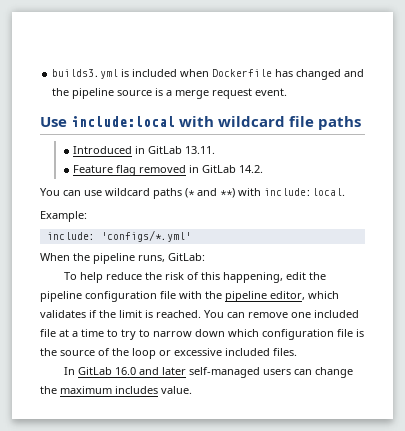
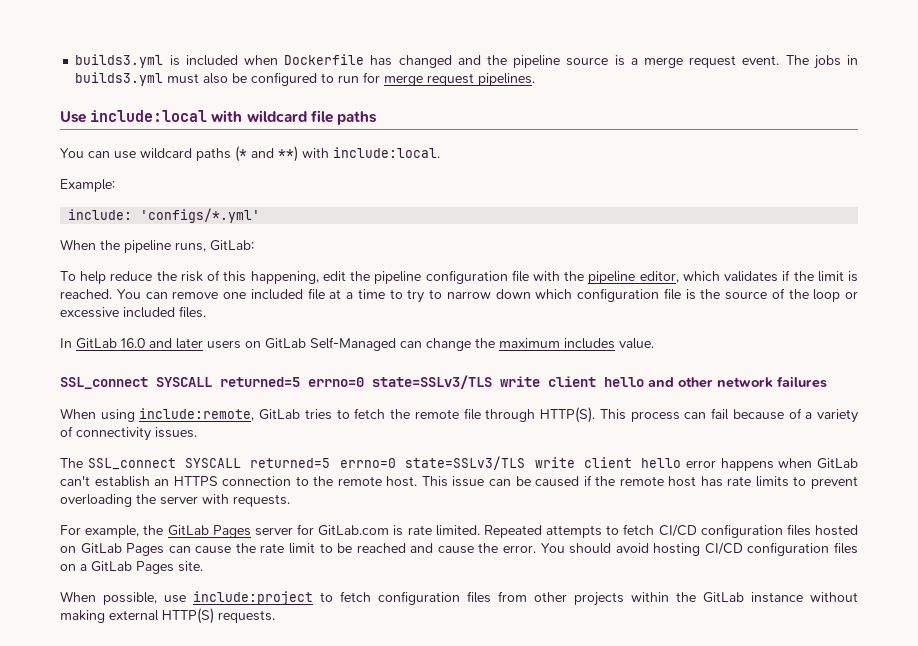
(288, 92) none -> [785,55,859,69] [75,72,536,86] The jobs in builds3.yml must also be configured to run for merge request pipelines.
[73,146,216,154] [73,165,264,176] // Introduced in GitLab 13.11. // Feature flag removed in GitLab 14.2. -> (377, 118) none
[189,367,292,378] self-managed users -> [207,337,396,351] users on GitLab Self-Managed
(192, 390) none -> [60,375,827,389] [60,407,858,423] [60,426,197,441] [60,456,859,471] [60,475,858,489] [60,494,290,507] [60,524,858,538] [60,542,858,556] [60,561,203,574] [60,591,858,606] [60,608,275,624] // SSL_connect SYSCALL returned=5 errno=0 state=SSLv3/TLS write client hello and other network failures // When using include:remote, GitLab tries to fetch the remote file through HTTP(S). This process can fail because of a variety of connectivity issues. // The SSL_connect SYSCALL returned=5 errno=0 state=SSLv3/TLS write client hello error happens when GitLab can't establish an HTTPS connection to the remote host. This issue can be caused if the remote host has rate limits to prevent overloading the server with requests. // For example, the GitLab Pages server for GitLab.com is rate limited. Repeated attempts to fetch CI/CD configuration files hosted on GitLab Pages can cause the rate limit to be reached and cause the error. You should avoid hosting CI/CD configuration files on a GitLab Pages site. // When possible, use include:project to fetch configuration files from other projects within the GitLab instance without making external HTTP(S) requests.

